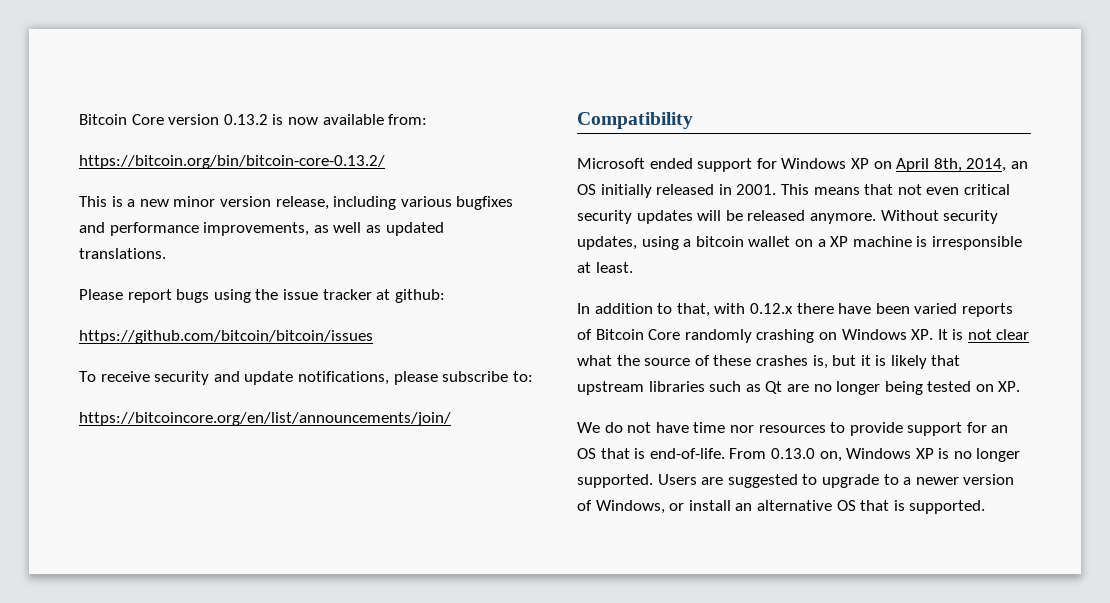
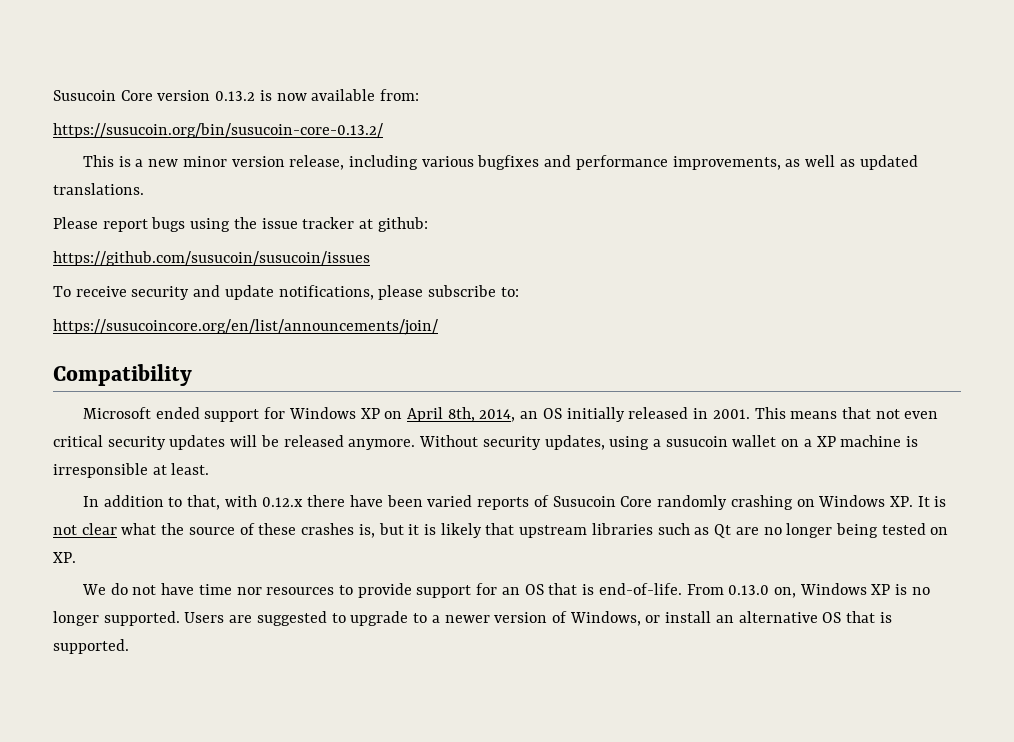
[79,114,127,125] Bitcoin -> [53,90,116,101] Susucoin
[79,155,385,169] https://bitcoin.org/bin/bitcoin-core-0.13.2/ -> [53,123,383,138] https://susucoin.org/bin/susucoin-core-0.13.2/
[79,330,373,344] https://github.com/bitcoin/bitcoin/issues -> [53,251,370,266] https://github.com/susucoin/susucoin/issues
[79,412,451,426] https://bitcoincore.org/en/list/announcements/join/ -> [53,319,438,335] https://susucoincore.org/en/list/announcements/join/
[695,236,744,247] bitcoin -> [665,436,728,447] susucoin
[595,329,644,340] Bitcoin -> [552,496,616,507] Susucoin

